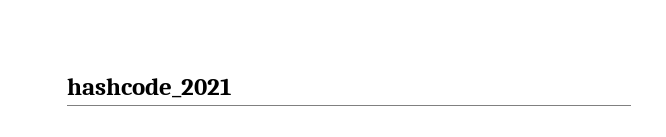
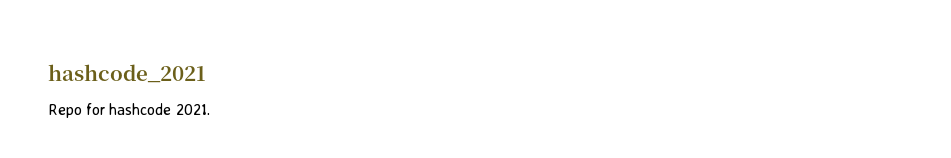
(231, 88) none -> [48,103,210,118] // Repo for hashcode 2021.

